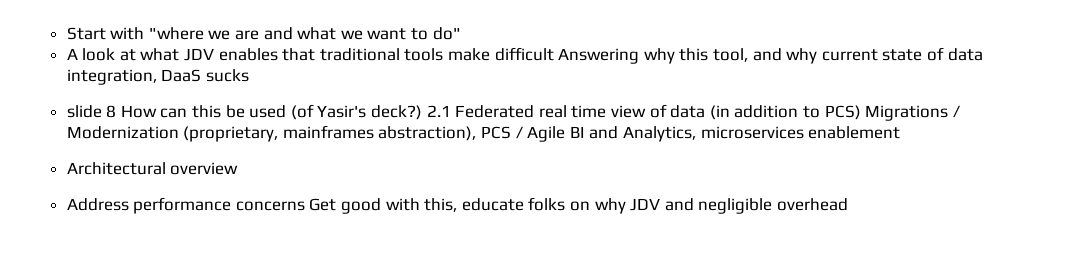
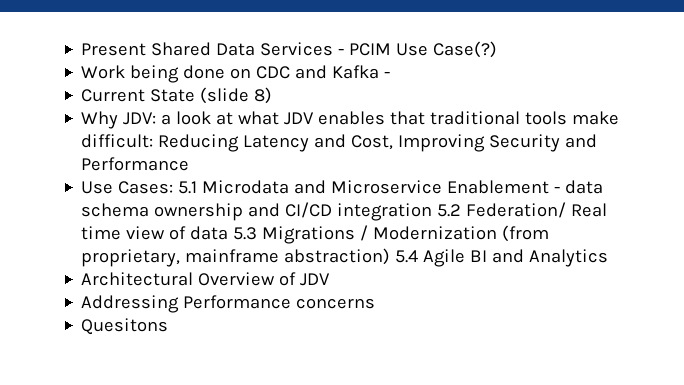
[66,27,461,40] [66,48,78,60] Start with "where we are and what we want to do" // A -> [81,41,498,58] [81,65,391,83] [81,87,273,104] [81,111,172,129] Present Shared Data Services - PCIM Use Case(?) // Work being done on CDC and Kafka - // Current State (slide 8) // Why JDV: a
[494,47,983,64] [66,69,249,85] [66,104,960,121] [66,125,901,142] [66,162,239,175] [66,197,848,214] difficult Answering why this tool, and why current state of data integration, DaaS sucks // slide 8 How can this be used (of Yasir's deck?) 2.1 Federated real time view of data (in addition to PCS) Migrations / Modernization (proprietary, mainframes abstraction), PCS / Agile BI and Analytics, microservices enablement // Architectural overview // Address performance concerns Get good with this, educate folks on why JDV and negligible overhead -> [81,134,598,152] [81,157,190,171] [81,180,604,194] [81,202,608,221] [81,225,550,244] [81,248,609,267] [81,272,331,286] [81,295,376,313] [81,318,169,335] difficult: Reducing Latency and Cost, Improving Security and Performance // Use Cases: 5.1 Microdata and Microservice Enablement - data schema ownership and CI/CD integration 5.2 Federation/ Real time view of data 5.3 Migrations / Modernization (from proprietary, mainframe abstraction) 5.4 Agile BI and Analytics // Architectural Overview of JDV // Addressing Performance concerns // Quesitons

